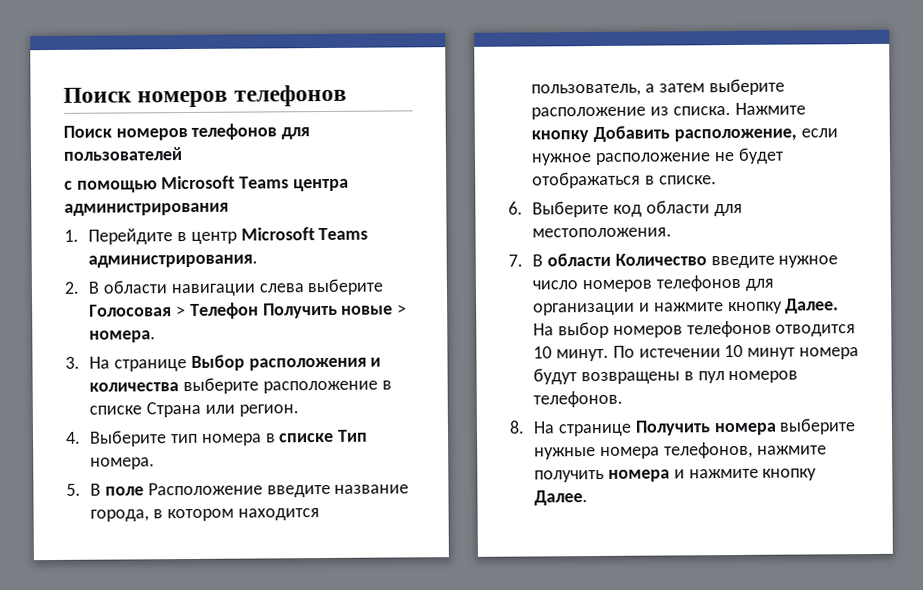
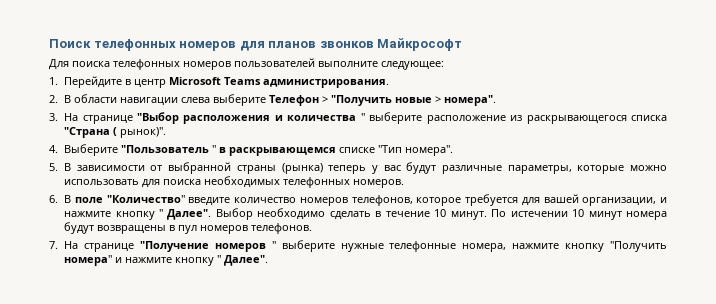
[63,84,347,108] [63,123,311,141] [63,147,183,161] [64,175,349,193] [64,202,229,216] Поиск номеров телефонов // Поиск номеров телефонов для пользователей // с помощью Microsoft Teams центра администрирования -> [49,38,463,51] [49,58,444,70] Поиск телефонных номеров для планов звонков Майкрософт // Для поиска телефонных номеров пользователей выполните следующее:
[89,302,338,319] Голосовая > Телефон Получить -> [269,95,393,106] Телефон > "Получить
[89,330,157,343] номера. -> [444,95,497,106] номера".
[190,354,245,371] Выбор -> [136,112,179,124] "Выбор
[183,377,392,395] [89,401,299,418] [65,429,369,447] [90,457,156,470] [66,482,410,498] [90,508,320,522] [531,78,785,97] [531,102,806,120] [531,125,838,143] [531,147,784,166] [532,171,717,189] [508,200,743,218] [532,227,673,238] [508,252,839,269] [532,274,774,293] [533,298,840,316] [533,320,857,339] выберите расположение в списке Страна или регион. // 4. Выберите тип номера в списке Тип номера. // 5. В поле Расположение введите название города, в котором находится пользователь, а затем выберите расположение из списка. Нажмите кнопку Добавить расположение, если нужное расположение не будет отображаться в списке. // 6. Выберите код области для местоположения. // 7. В области Количество введите нужное число номеров телефонов для организации и нажмите кнопку Далее. На выбор номеров телефонов отводится -> [360,112,667,124] [64,127,167,138] [49,144,454,156] [49,162,668,174] [64,176,405,188] [49,194,667,206] [64,208,430,220] " выберите расположение из раскрывающегося списка "Страна ( рынок)". // 4. Выберите "Пользователь " в раскрывающемся списке "Тип номера". // 5. В зависимости от выбранной страны (рынка) теперь у вас будут различные параметры, которые можно использовать для поиска необходимых телефонных номеров. // 6. В поле "Количество" введите количество номеров телефонов, которое требуется для вашей организации, и нажмите кнопку " Далее". Выбор необходимо сделать в течение
[509,418,857,437] [534,441,827,460] [534,468,818,483] [534,490,589,506] 8. На странице Получить номера выберите нужные номера телефонов, нажмите получить номера и нажмите кнопку Далее. -> [49,240,667,252] [64,255,269,266] 7. На странице "Получение номеров " выберите нужные телефонные номера, нажмите кнопку "Получить номера" и нажмите кнопку " Далее".

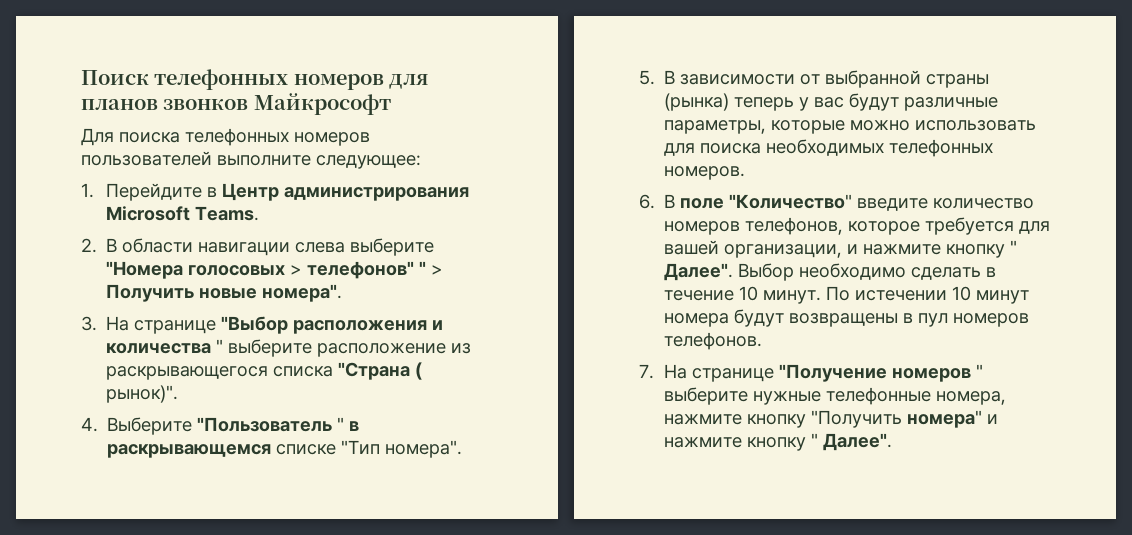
[134,77,390,88] центр Microsoft Teams администрирования. -> [222,183,470,201] [106,206,260,221] Центр администрирования Microsoft Teams.
[269,95,442,106] Телефон > "Получить новые > -> [106,261,444,279] [106,284,258,302] "Номера голосовых > телефонов" " > Получить новые

